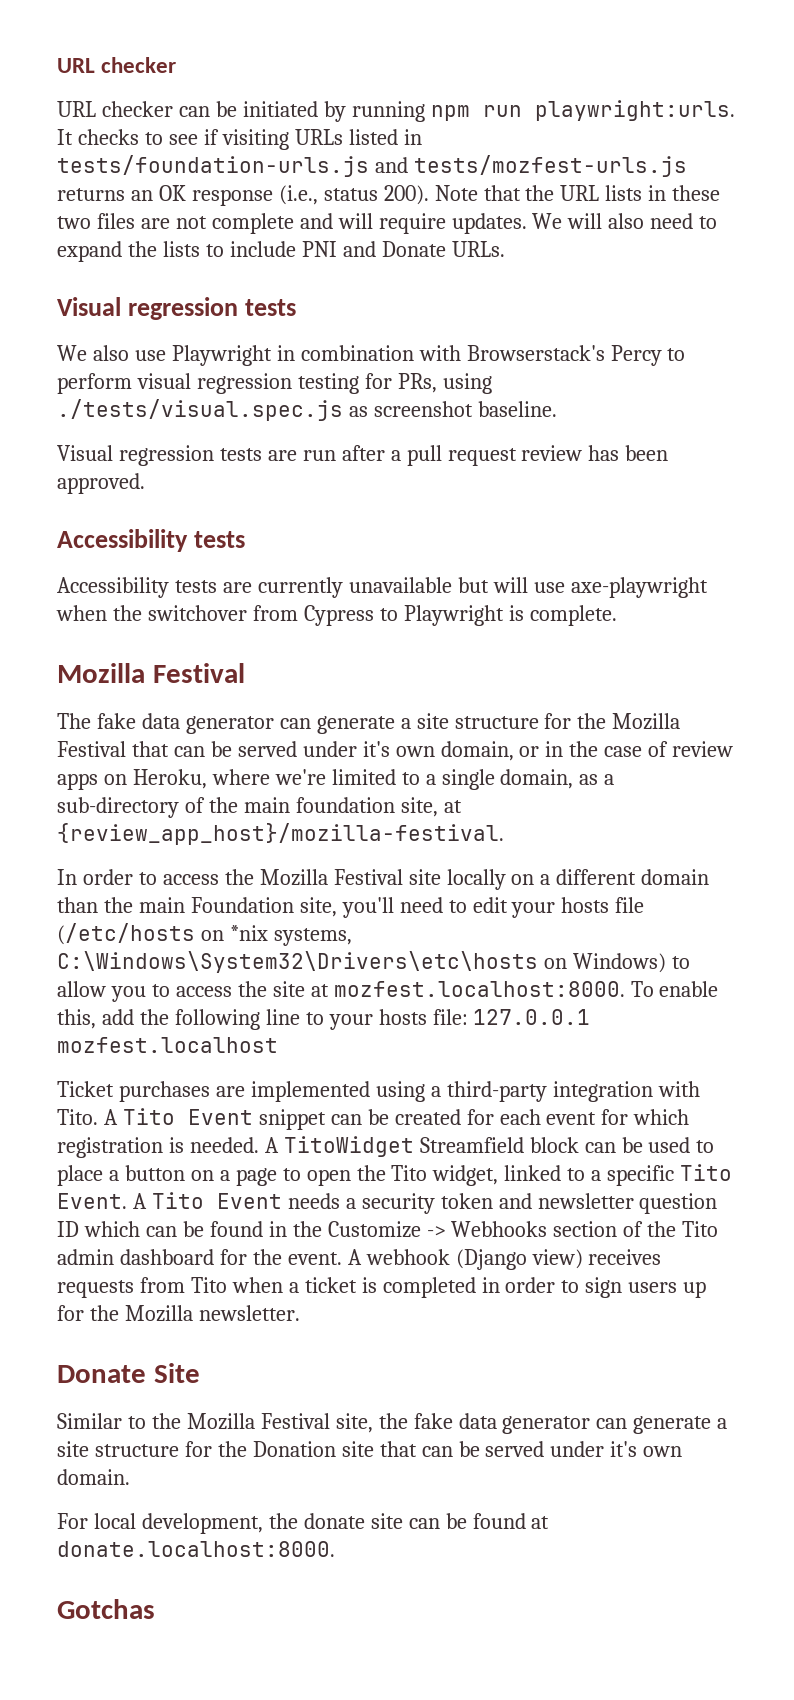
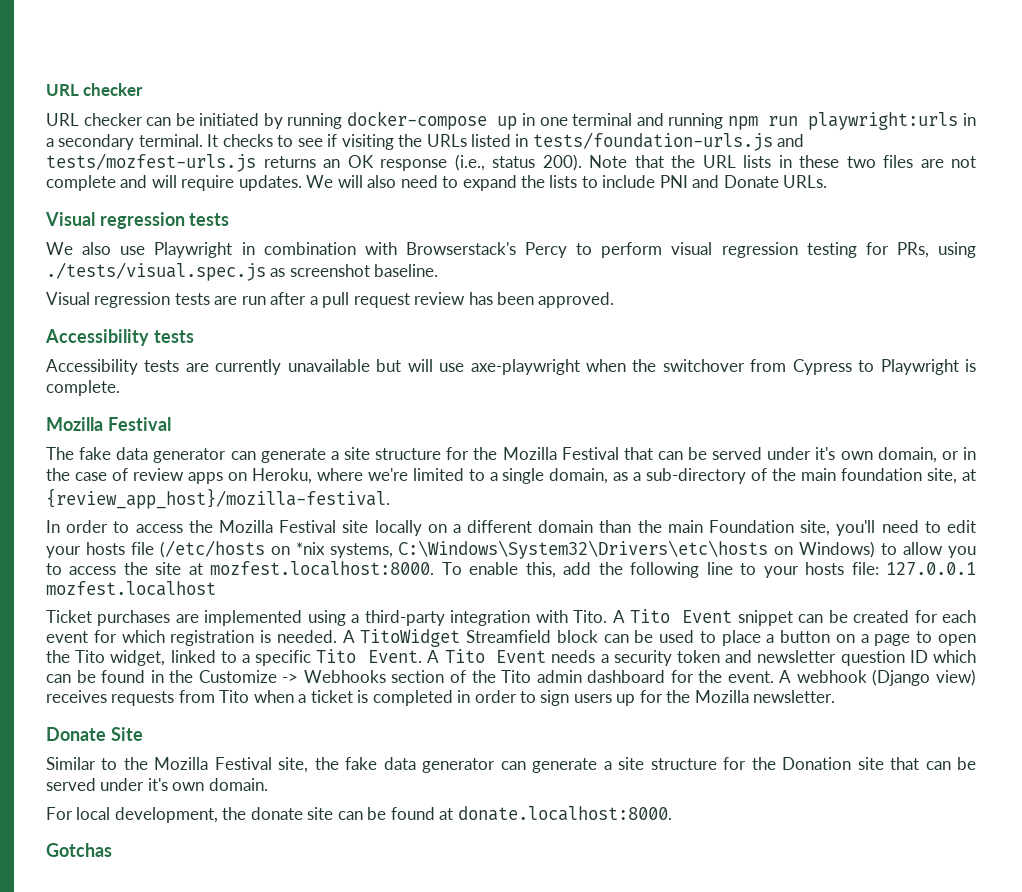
[430,100,735,121] npm run playwright:urls. -> [347,111,976,130] [46,134,203,150] docker-compose up in one terminal and running npm run playwright:urls in a secondary terminal.
(289, 139) none -> [398,134,423,147] the

